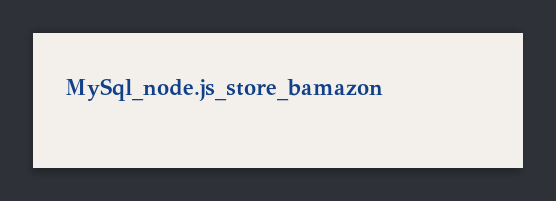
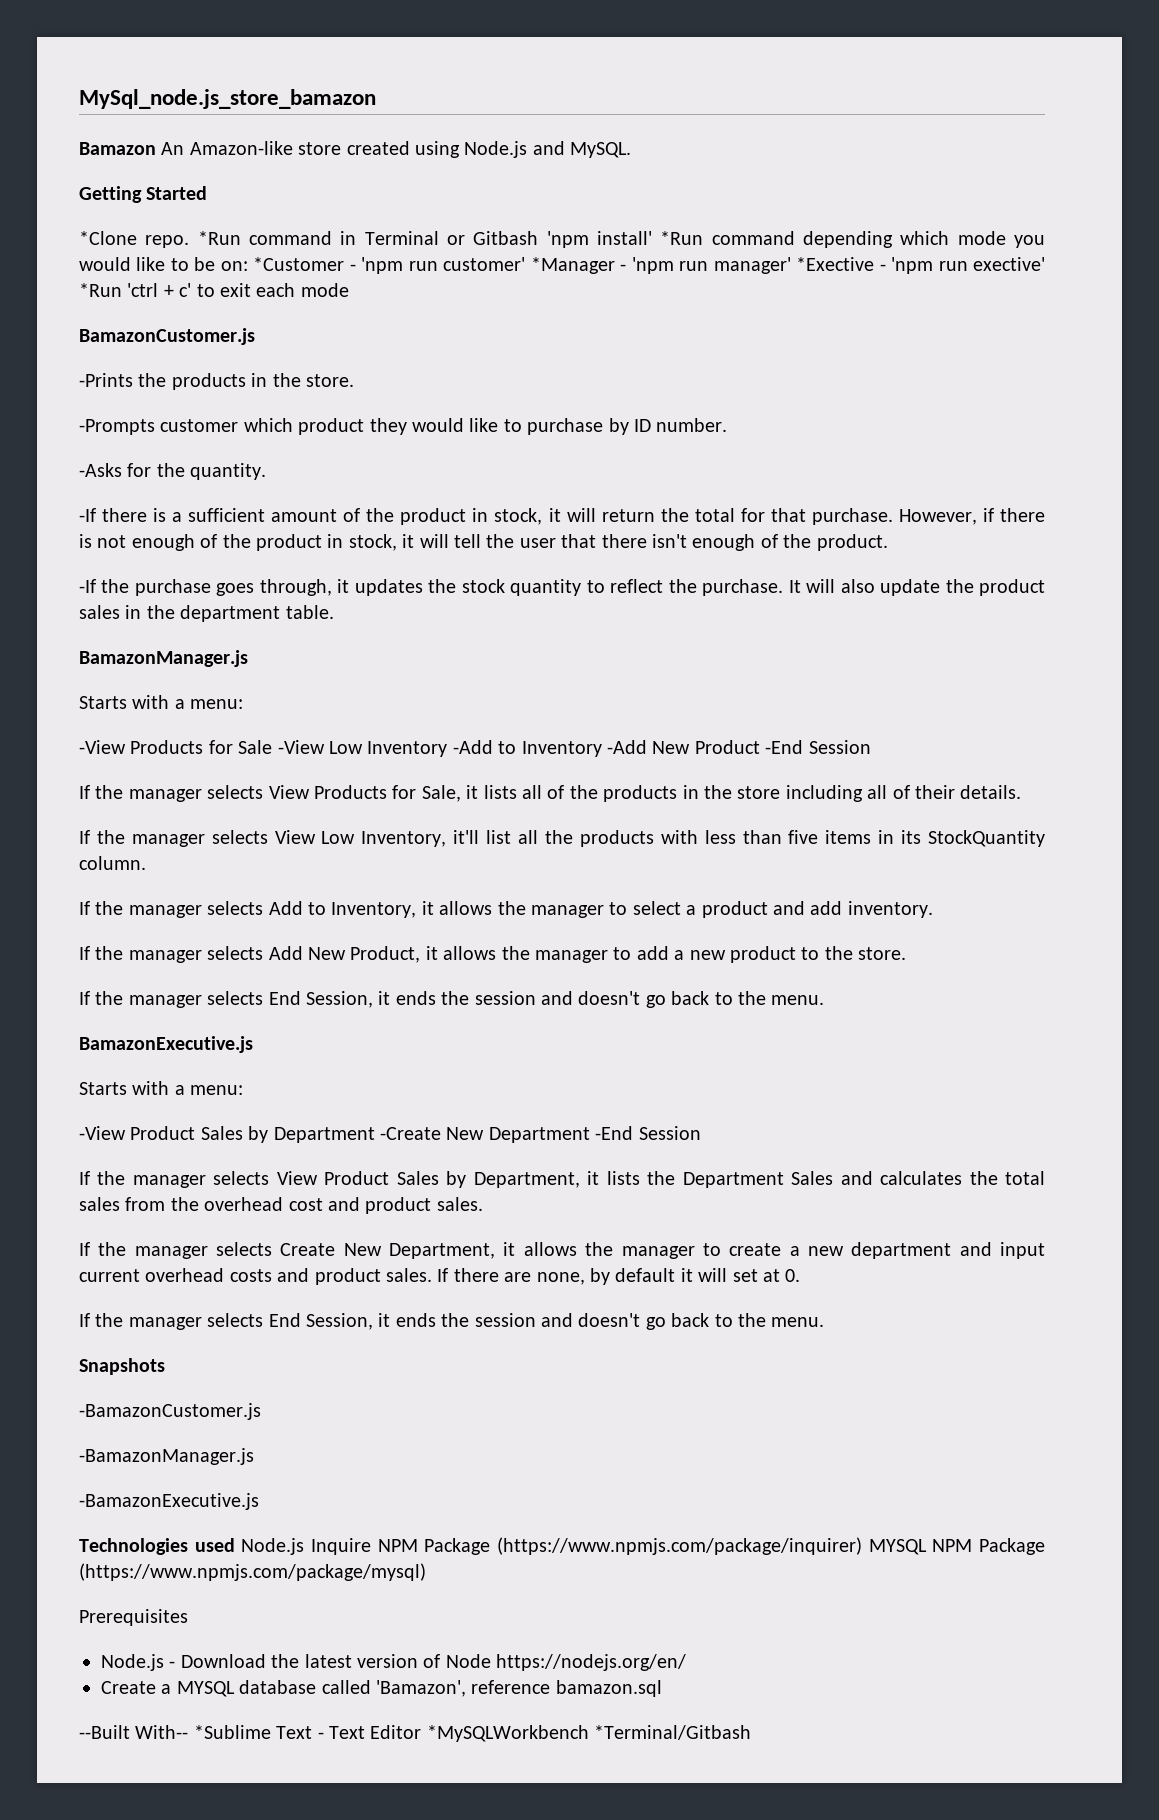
(383, 89) none -> [79,141,632,158] [79,186,208,203] [79,231,1045,248] [79,257,1046,274] [79,283,349,297] [79,328,255,345] [79,373,354,390] [79,418,728,435] [79,463,267,480] [79,508,1045,525] [79,534,888,551] [79,579,1046,596] [79,605,334,622] [79,650,248,667] [79,695,244,709] [79,740,871,757] [79,785,1022,802] [79,830,1046,847] [79,856,146,870] [79,901,933,918] [79,946,907,963] [79,991,825,1008] [79,1036,253,1053] [79,1081,244,1095] [79,1126,701,1143] [79,1171,1046,1188] [79,1197,483,1214] [79,1242,1046,1259] [79,1268,801,1285] [79,1313,825,1330] [79,1358,165,1375] [79,1403,261,1420] [79,1448,254,1465] [79,1493,259,1510] [79,1537,1045,1555] [79,1563,426,1581] [79,1609,188,1626] [101,1654,687,1671] [101,1680,662,1697] [79,1725,752,1742] // Bamazon An Amazon-like store created using Node.js and MySQL. // Getting Started // *Clone repo. *Run command in Terminal or Gitbash 'npm install' *Run command depending which mode you would like to be on: *Customer - 'npm run customer' *Manager - 'npm run manager' *Exective - 'npm run exective' *Run 'ctrl + c' to exit each mode // BamazonCustomer.js // -Prints the products in the store. // -Prompts customer which product they would like to purchase by ID number. // -Asks for the quantity. // -If there is a sufficient amount of the product in stock, it will return the total for that purchase. However, if there is not enough of the product in stock, it will tell the user that there isn't enough of the product. // -If the purchase goes through, it updates the stock quantity to reflect the purchase. It will also update the product sales in the department table. // BamazonManager.js // Starts with a menu: // -View Products for Sale -View Low Inventory -Add to Inventory -Add New Product -End Session // If the manager selects View Products for Sale, it lists all of the products in the store including all of their details. // If the manager selects View Low Inventory, it'll list all the products with less than five items in its StockQuantity column. // If the manager selects Add to Inventory, it allows the manager to select a product and add inventory. // If the manager selects Add New Product, it allows the manager to add a new product to the store. // If the manager selects End Session, it ends the session and doesn't go back to the menu. // BamazonExecutive.js // Starts with a menu: // -View Product Sales by Department -Create New Department -End Session // If the manager selects View Product Sales by Department, it lists the Department Sales and calculates the total sales from the overhead cost and product sales. // If the manager selects Create New Department, it allows the manager to create a new department and input current overhead costs and product sales. If there are none, by default it will set at 0. // If the manager selects End Session, it ends the session and doesn't go back to the menu. // Snapshots // -BamazonCustomer.js // -BamazonManager.js // -BamazonExecutive.js // Technologies used Node.js Inquire NPM Package (https://www.npmjs.com/package/inquirer) MYSQL NPM Package (https://www.npmjs.com/package/mysql) // Prerequisites // Node.js - Download the latest version of Node https://nodejs.org/en/ // Create a MYSQL database called 'Bamazon', reference bamazon.sql // --Built With-- *Sublime Text - Text Editor *MySQLWorkbench *Terminal/Gitbash

